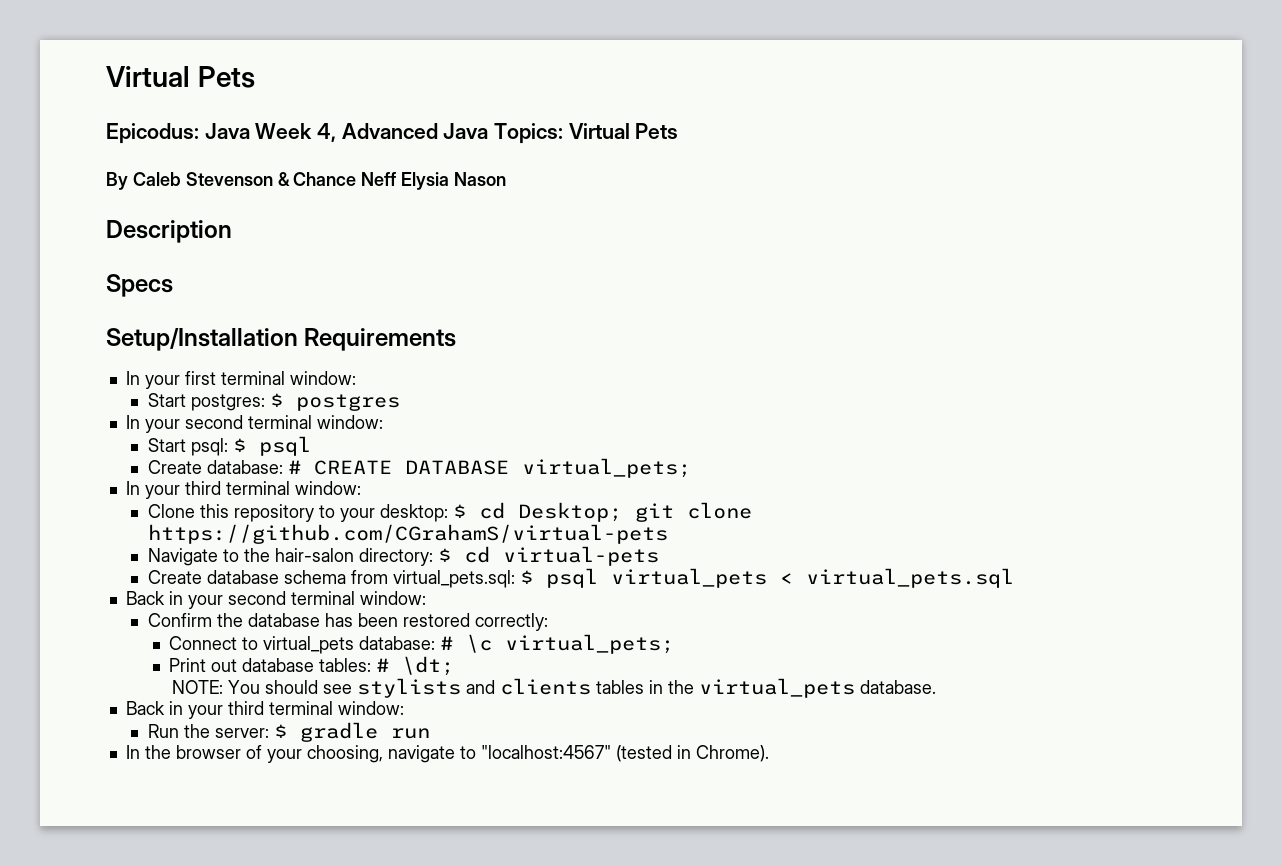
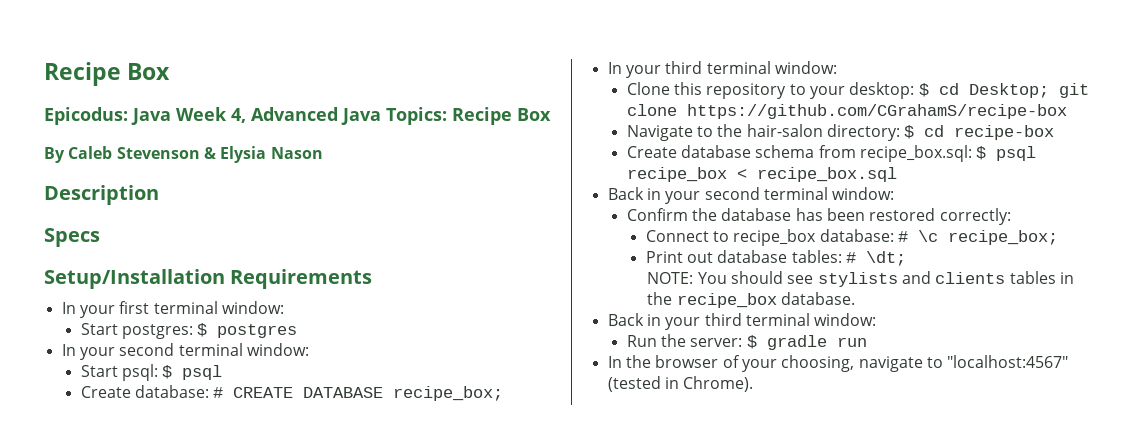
[106,66,255,88] Virtual Pets -> [44,62,171,86] Recipe Box
[568,123,679,139] Virtual Pets -> [451,107,551,125] Recipe Box
[293,172,397,186] Chance Neff -> (216, 153) none
[521,458,691,478] virtual_pets; -> [393,386,504,401] recipe_box;
[147,524,668,544] https://github.com/CGrahamS/virtual-pets -> [686,104,1067,119] https://github.com/CGrahamS/recipe-box
[502,546,659,566] virtual-pets -> [954,125,1055,140] recipe-box
[392,568,1014,588] virtual_pets.sql: $ psql virtual_pets < virtual_pets.sql -> [859,145,1037,162] [626,167,897,182] recipe_box.sql: $ psql recipe_box < recipe_box.sql
[263,636,355,654] virtual_pets -> [733,229,817,246] recipe_box
[505,634,675,654] virtual_pets; -> [948,230,1059,245] recipe_box;
[698,678,855,698] virtual_pets -> [676,293,777,308] recipe_box

